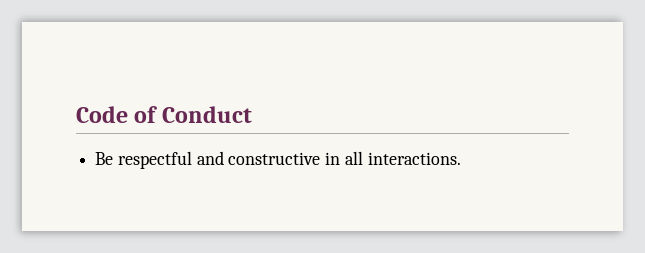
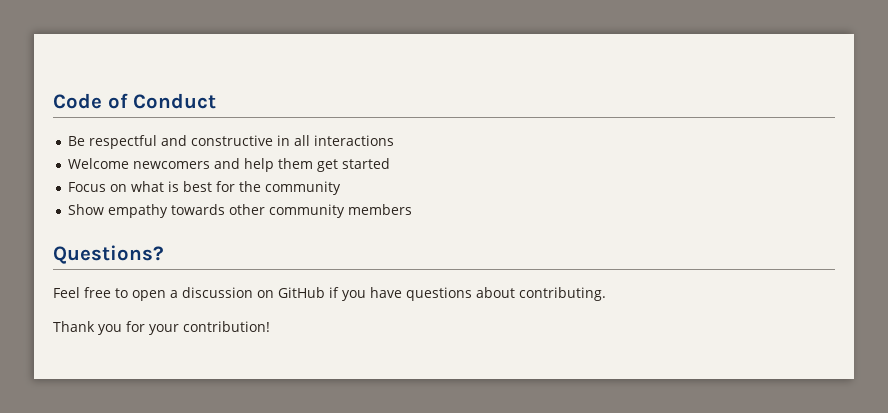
[367,152,461,165] interactions. -> [313,135,394,146] [67,158,390,172] [67,181,341,195] [67,204,412,218] [53,245,164,264] [53,287,606,301] [53,321,270,335] interactions // Welcome newcomers and help them get started // Focus on what is best for the community // Show empathy towards other community members // Questions? // Feel free to open a discussion on GitHub if you have questions about contributing. // Thank you for your contribution!

